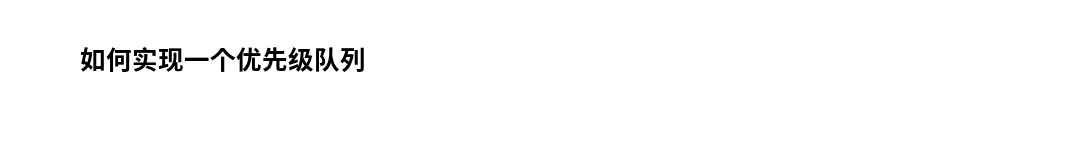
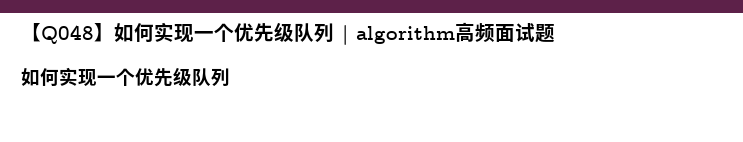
[80,47,366,73] 如何实现一个优先级队列 -> [21,22,555,45] [21,67,230,87] 【Q048】如何实现一个优先级队列 | algorithm高频面试题 // 如何实现一个优先级队列

